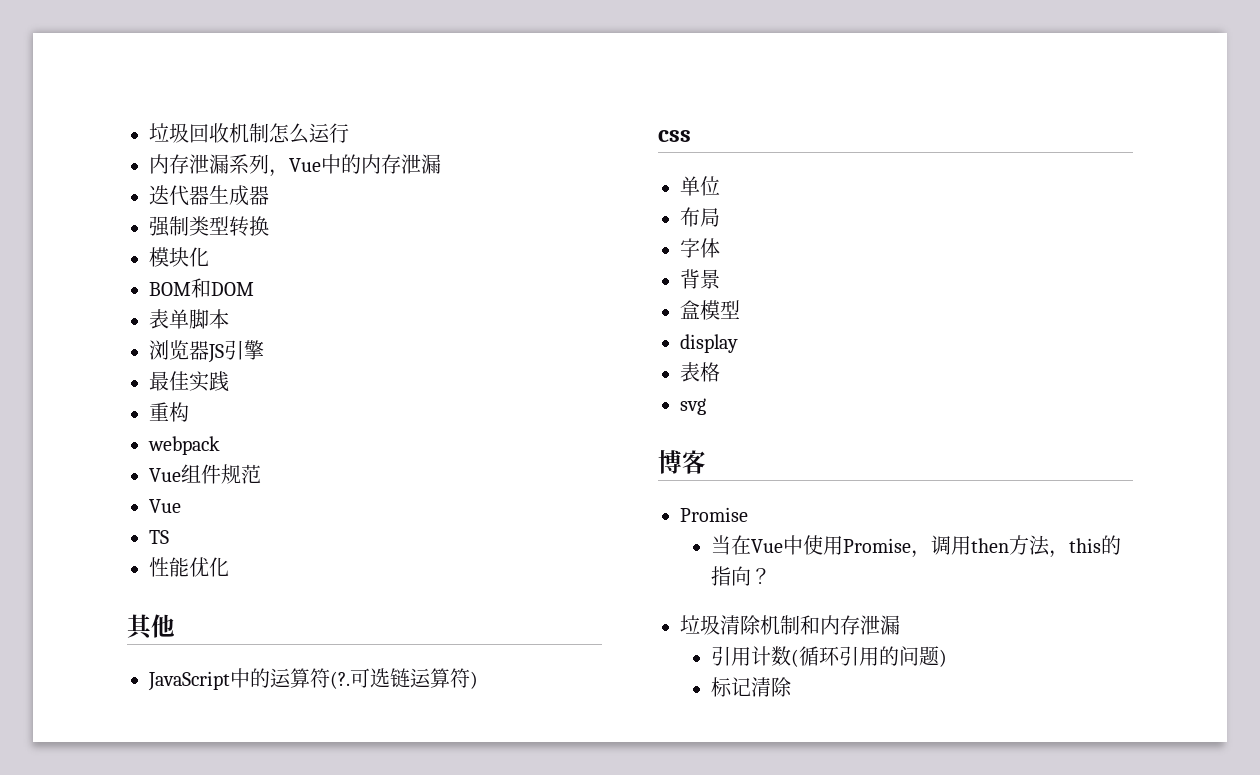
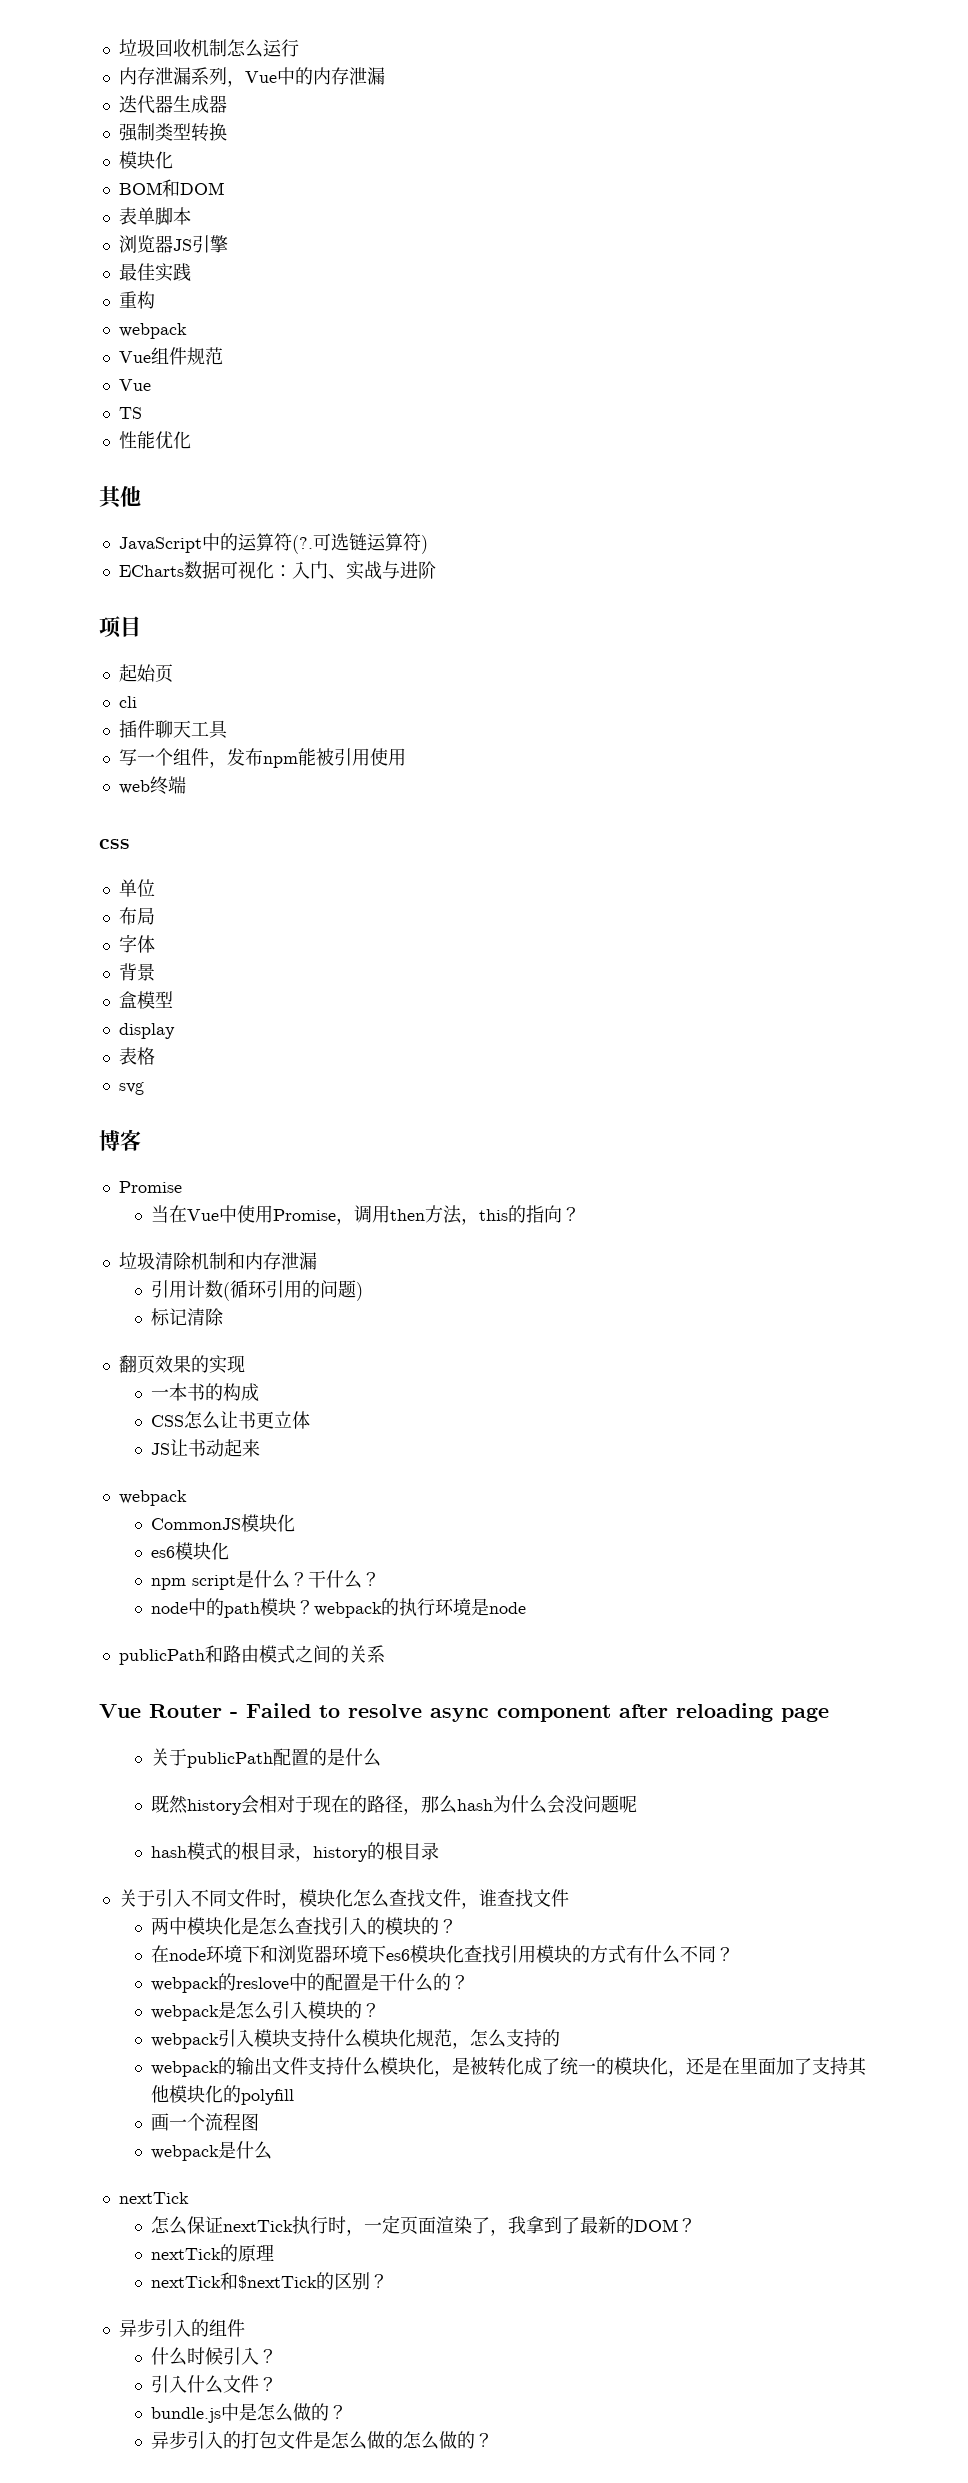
(478, 680) none -> [118,561,436,580] [99,616,141,638] [118,664,173,683] [118,696,137,708] [118,720,228,739] [118,748,406,768] [118,776,186,795] // ECharts数据可视化：入门、实战与进阶 // 项目 // 起始页 // cli // 插件聊天工具 // 写一个组件，发布npm能被引用使用 // web终端
(792, 687) none -> [118,1355,245,1374] [150,1383,259,1401] [150,1411,310,1430] [150,1439,260,1457] [118,1490,187,1506] [150,1514,295,1532] [150,1542,229,1560] [150,1570,380,1590] [150,1598,526,1618] [118,1645,385,1665] [99,1703,829,1722] [150,1748,381,1768] [150,1795,637,1815] [150,1842,439,1862] [118,1889,569,1909] [150,1917,457,1936] [150,1945,734,1964] [150,1973,469,1993] [150,2001,380,2021] [150,2029,560,2049] [150,2057,867,2077] [150,2085,294,2105] [150,2113,259,2131] [150,2141,272,2161] [118,2192,189,2204] [150,2215,696,2236] [150,2244,274,2262] [150,2272,388,2290] [118,2319,245,2337] [150,2347,277,2366] [150,2375,277,2394] [150,2403,347,2423] [150,2431,493,2450] // 翻页效果的实现 // 一本书的构成 // CSS怎么让书更立体 // JS让书动起来 // webpack // CommonJS模块化 // es6模块化 // npm script是什么？干什么？ // node中的path模块？webpack的执行环境是node // publicPath和路由模式之间的关系 // Vue Router - Failed to resolve async component after reloading page // 关于publicPath配置的是什么 // 既然history会相对于现在的路径，那么hash为什么会没问题呢 // hash模式的根目录，history的根目录 // 关于引入不同文件时，模块化怎么查找文件，谁查找文件 // 两中模块化是怎么查找引入的模块的？ // 在node环境下和浏览器环境下es6模块化查找引用模块的方式有什么不同？ // webpack的reslove中的配置是干什么的？ // webpack是怎么引入模块的？ // webpack引入模块支持什么模块化规范，怎么支持的 // webpack的输出文件支持什么模块化，是被转化成了统一的模块化，还是在里面加了支持其他模块化的polyfill // 画一个流程图 // webpack是什么 // nextTick // 怎么保证nextTick执行时，一定页面渲染了，我拿到了最新的DOM？ // nextTick的原理 // nextTick和$nextTick的区别？ // 异步引入的组件 // 什么时候引入？ // 引入什么文件？ // bundle.js中是怎么做的？ // 异步引入的打包文件是怎么做的怎么做的？

